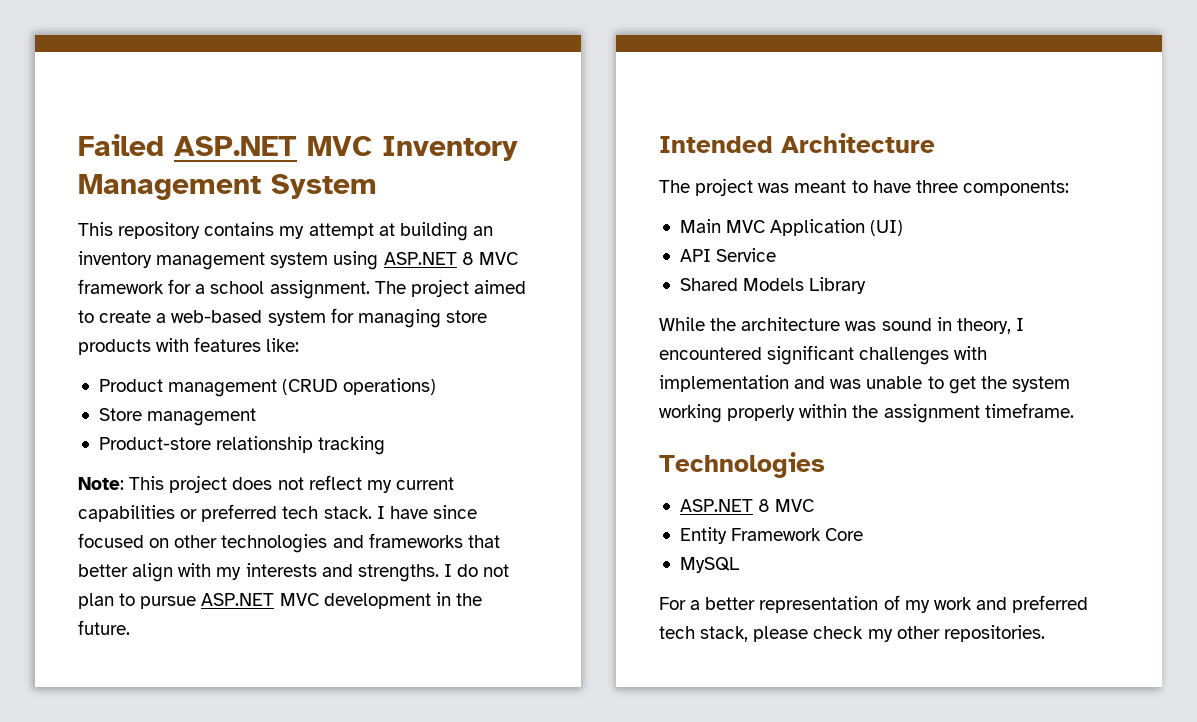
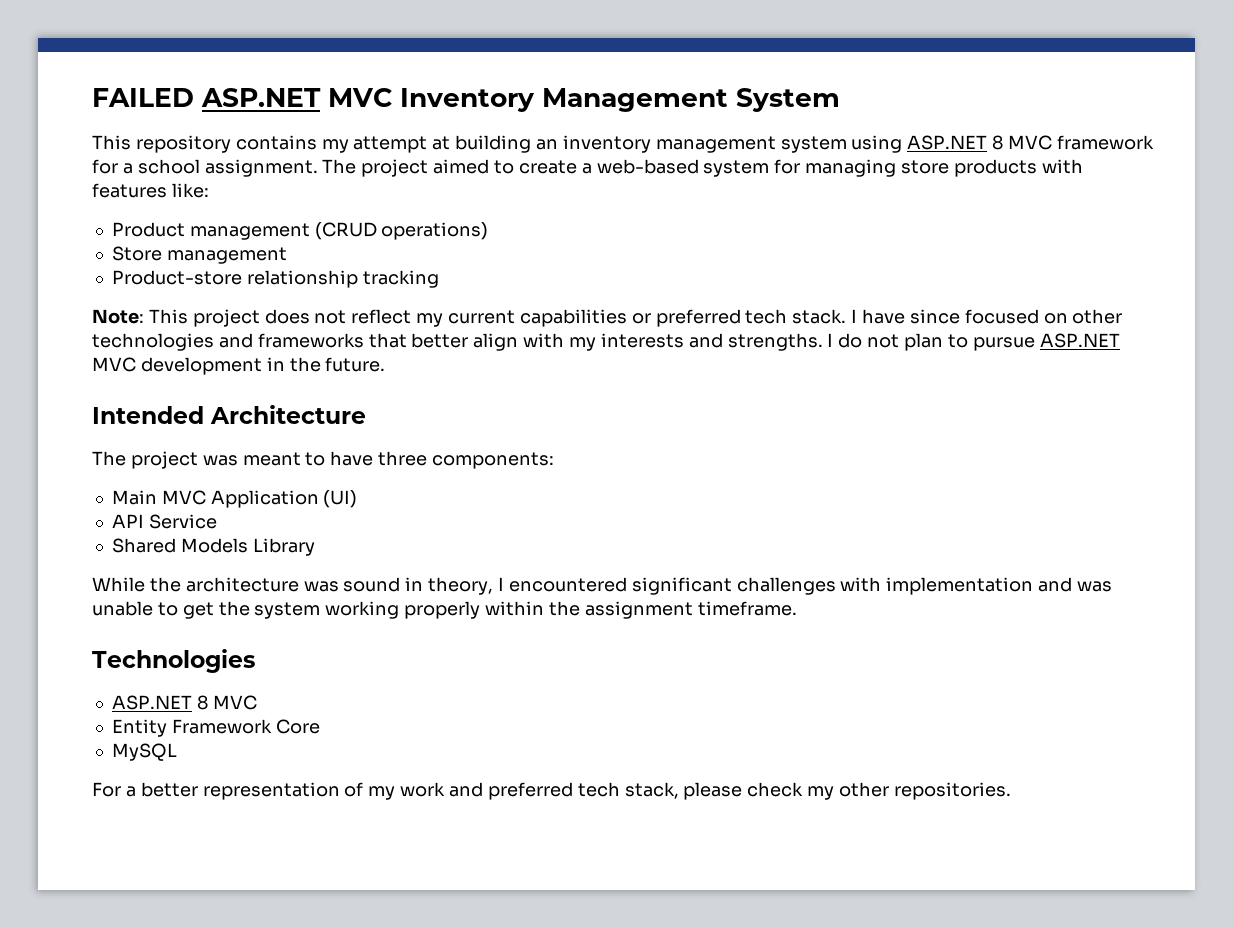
[78,134,164,156] Failed -> [92,88,194,107] FAILED

